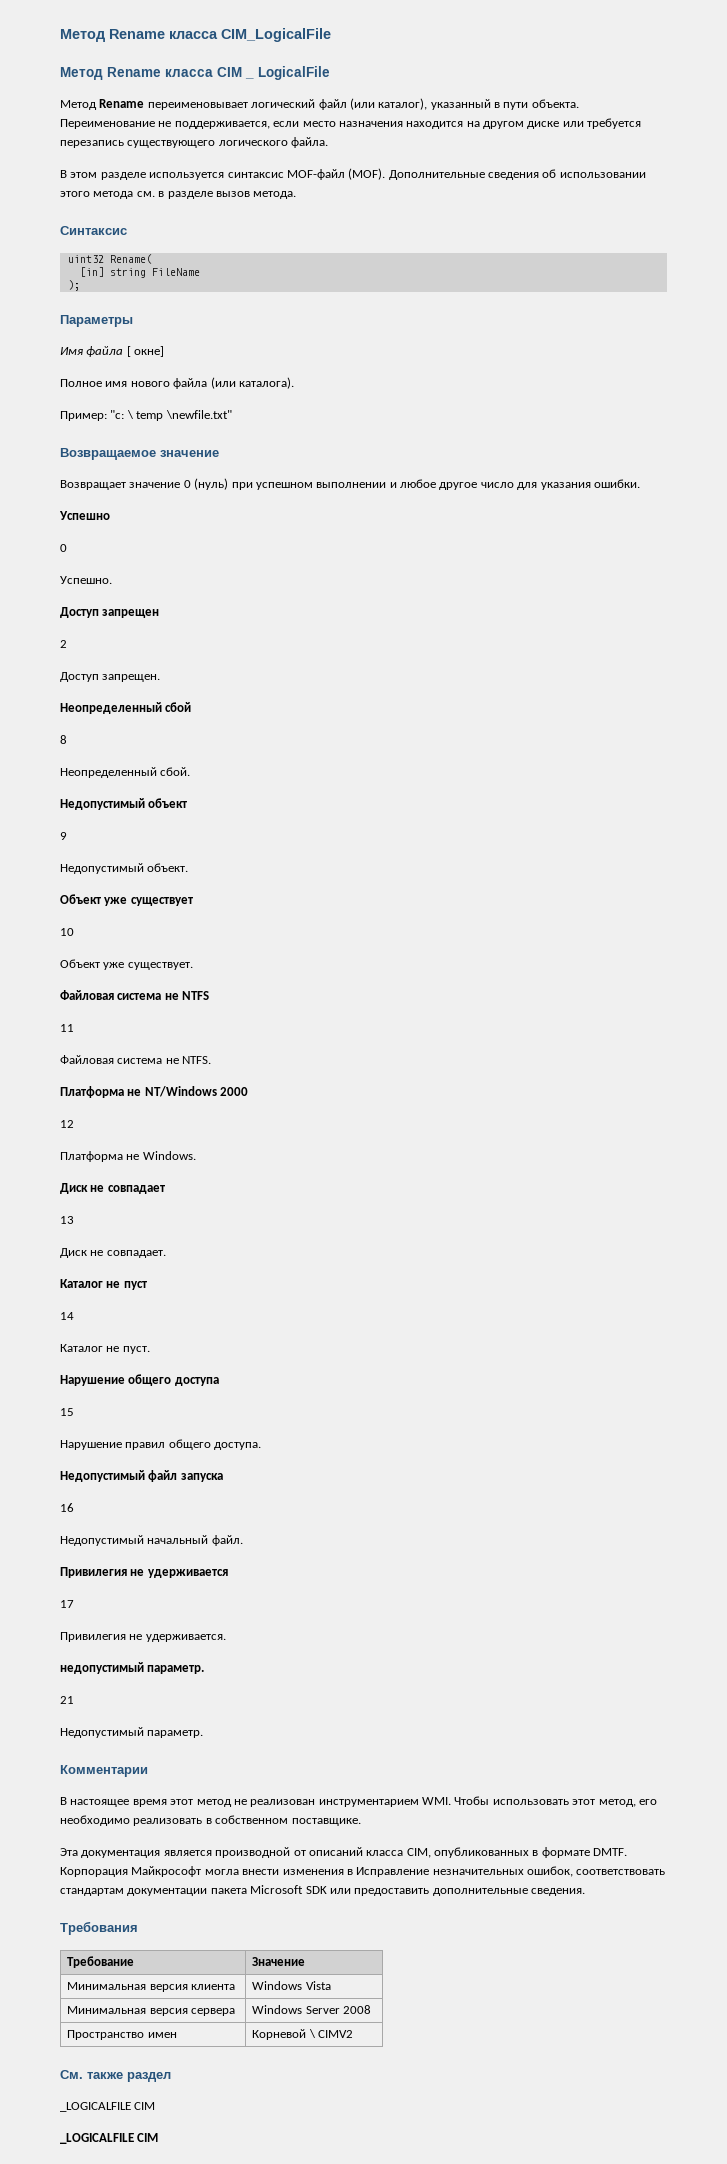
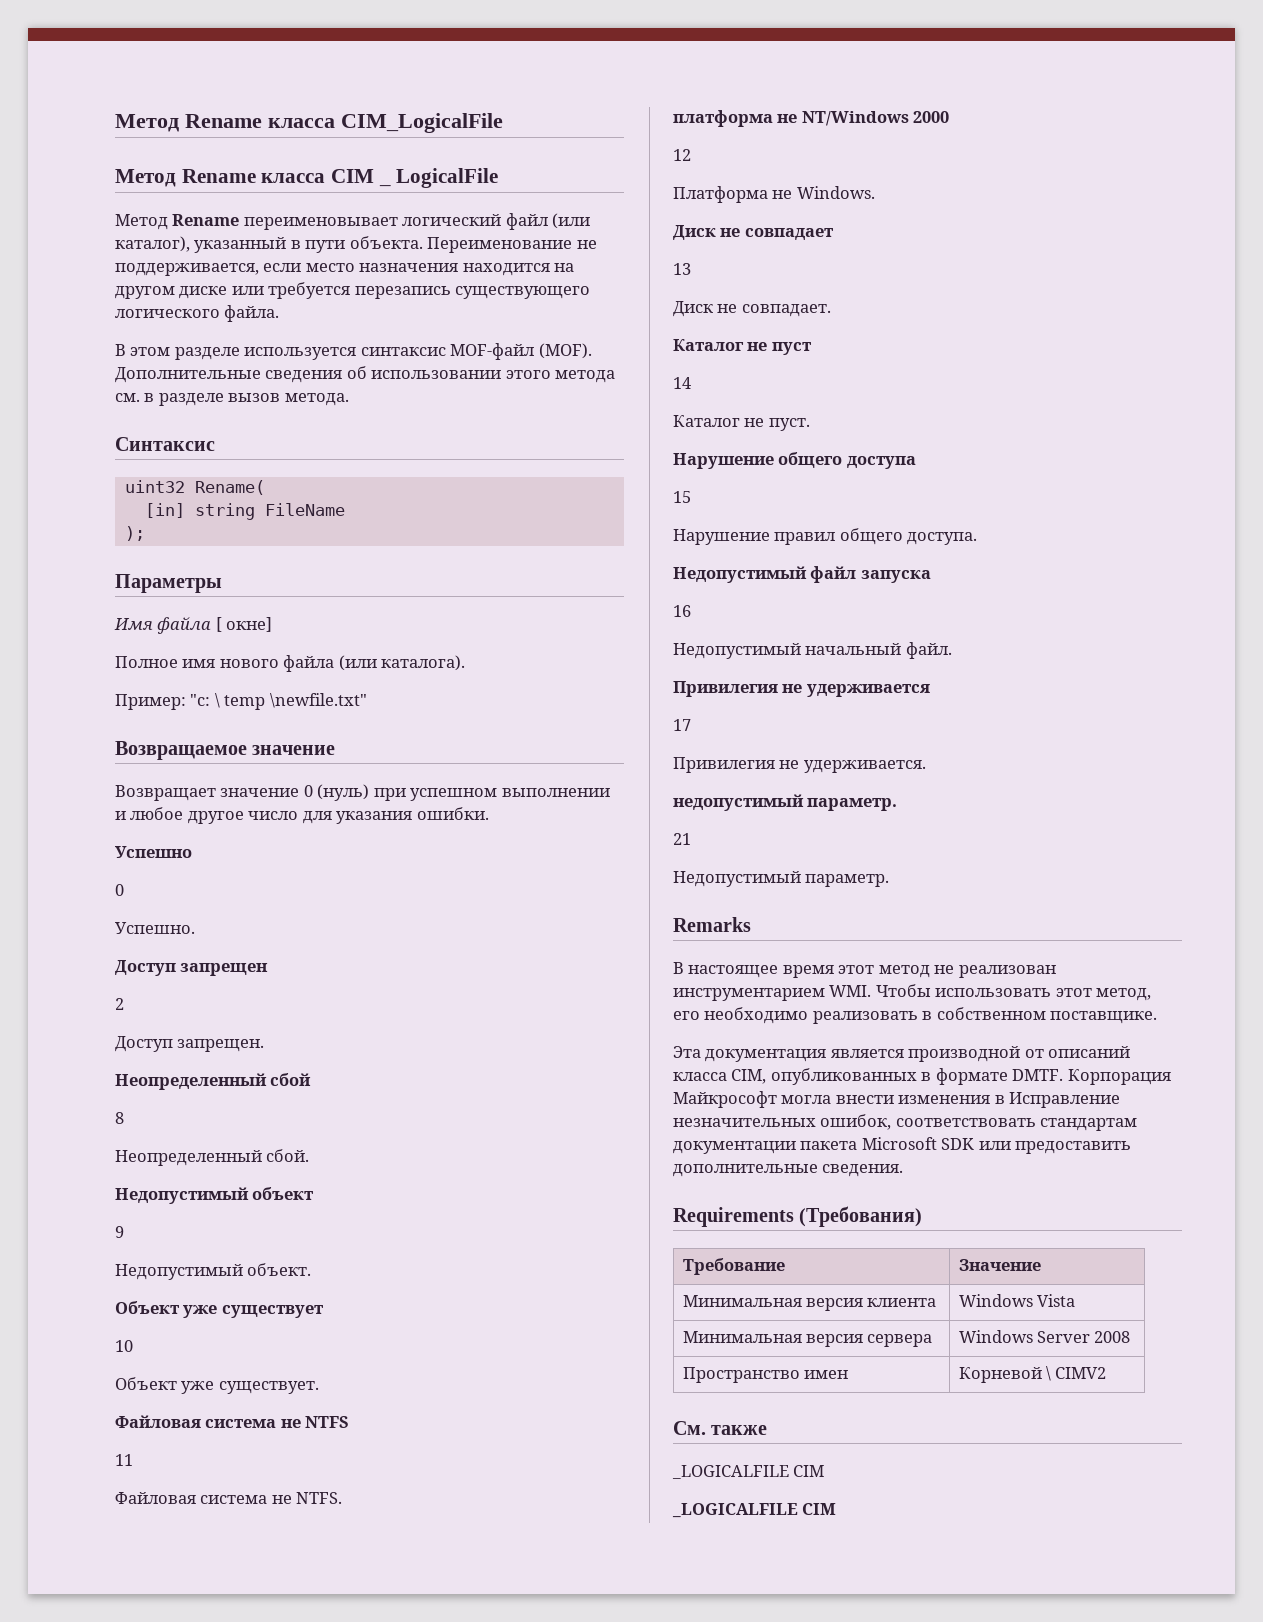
[60,1086,124,1098] Платформа -> [673,110,773,127] платформа
[60,1765,148,1777] Комментарии -> [673,917,751,932] Remarks
[60,1921,138,1935] Требования -> [673,1206,923,1227] Requirements (Требования)
[127,2072,171,2082] раздел -> (768, 1430) none

